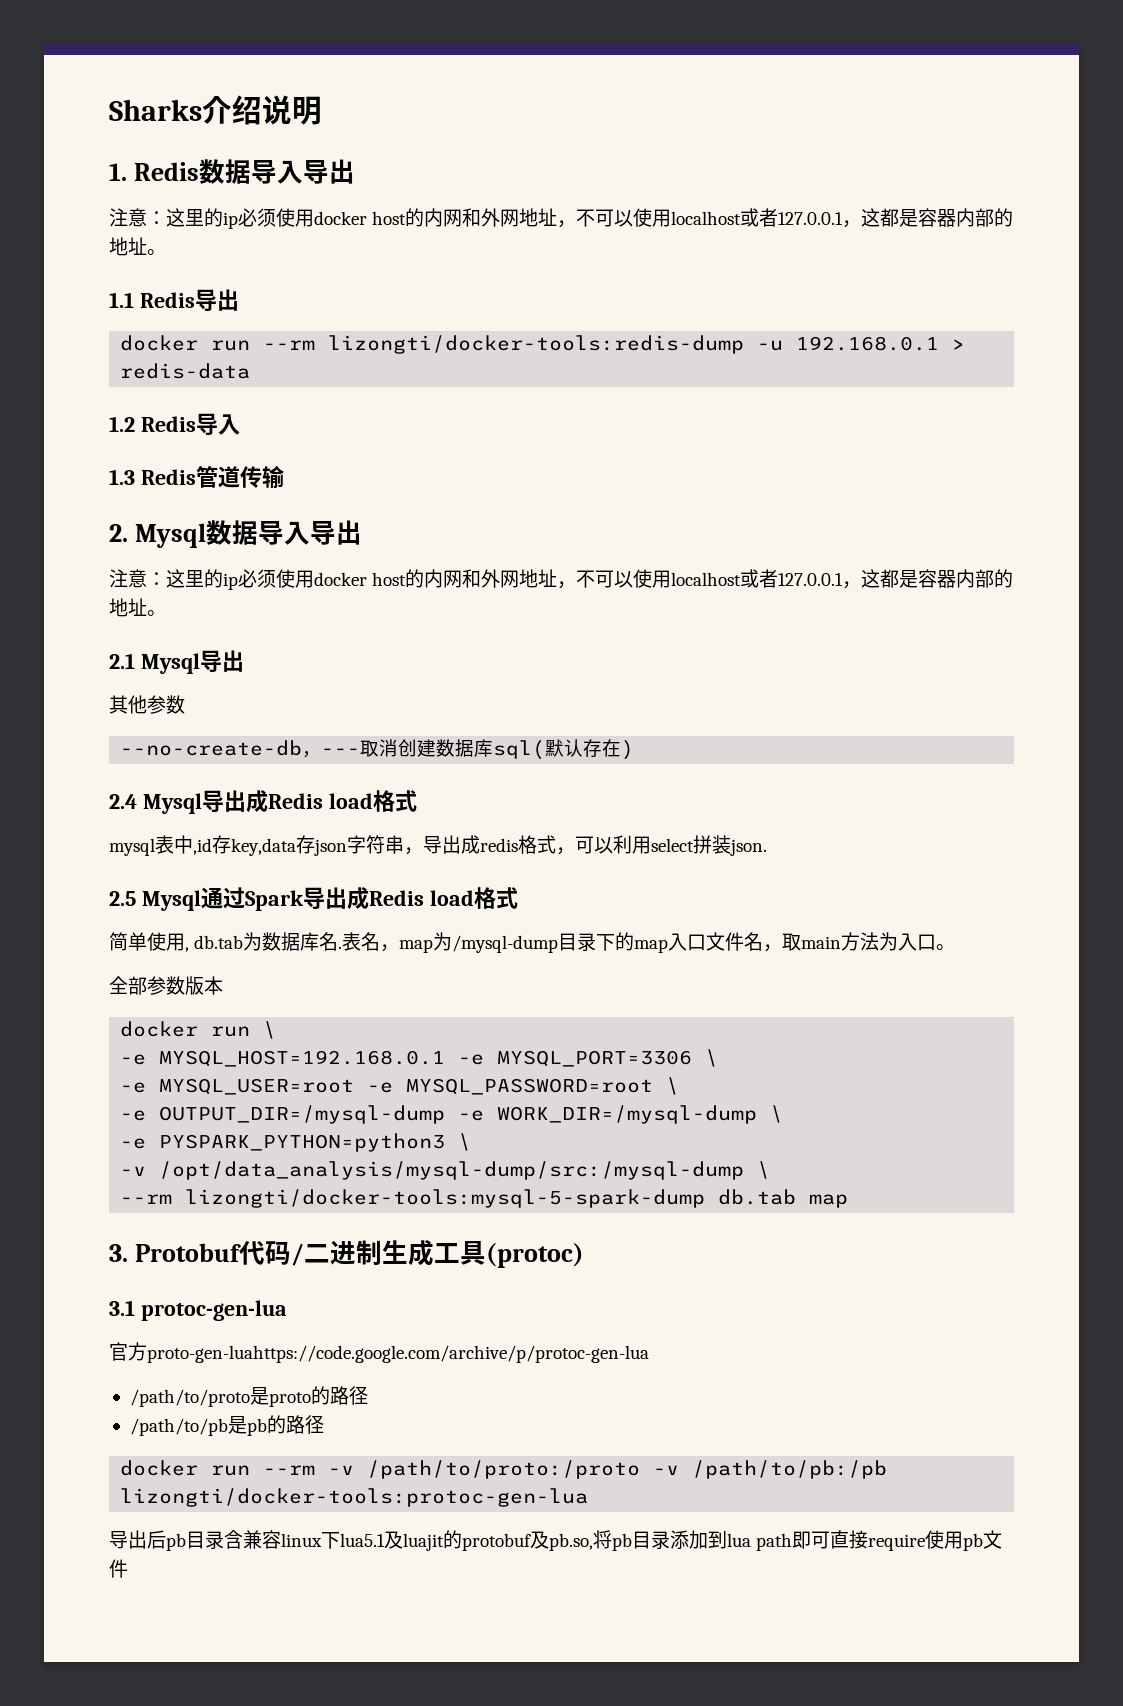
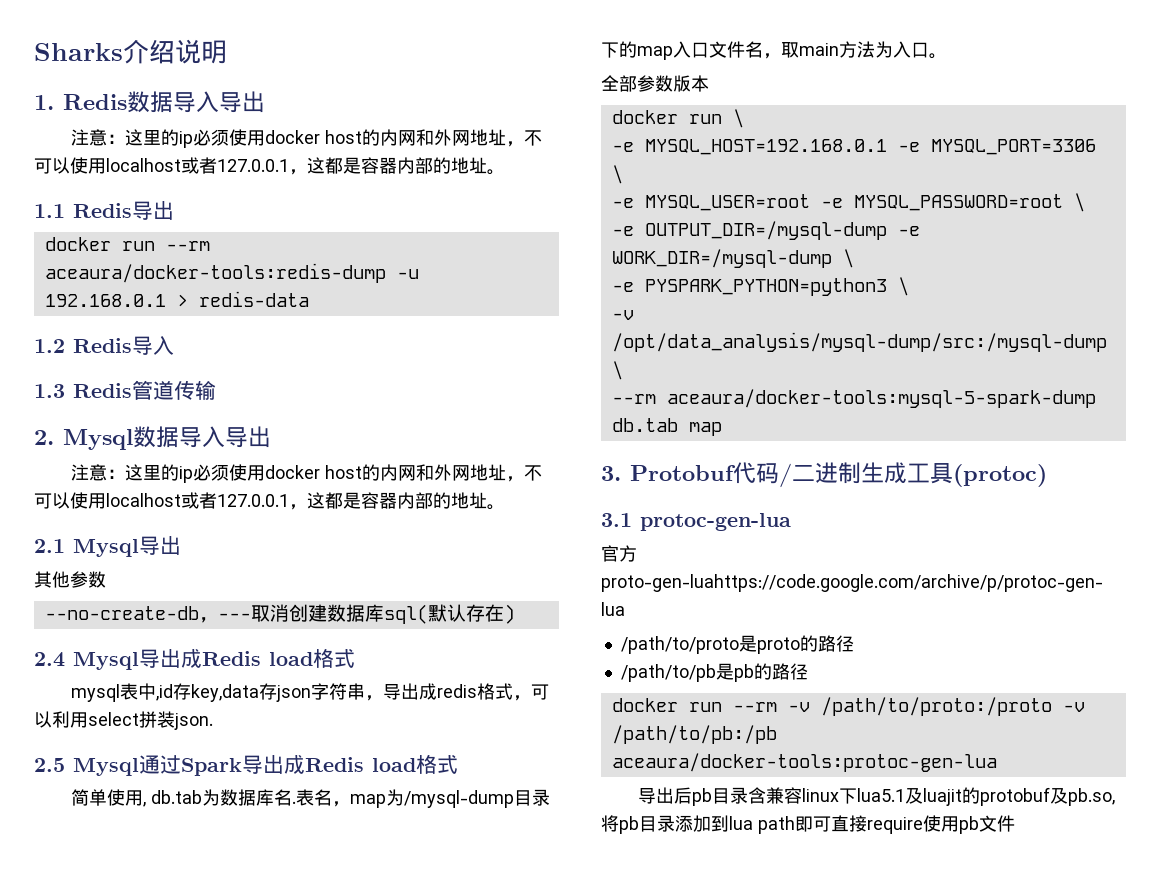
[328,335,745,354] lizongti/docker-tools:redis-dump -> [44,263,386,283] aceaura/docker-tools:redis-dump
[185,1189,706,1208] lizongti/docker-tools:mysql-5-spark-dump -> [666,389,1096,408] aceaura/docker-tools:mysql-5-spark-dump
[120,1488,589,1507] lizongti/docker-tools:protoc-gen-lua -> [611,753,997,772] aceaura/docker-tools:protoc-gen-lua

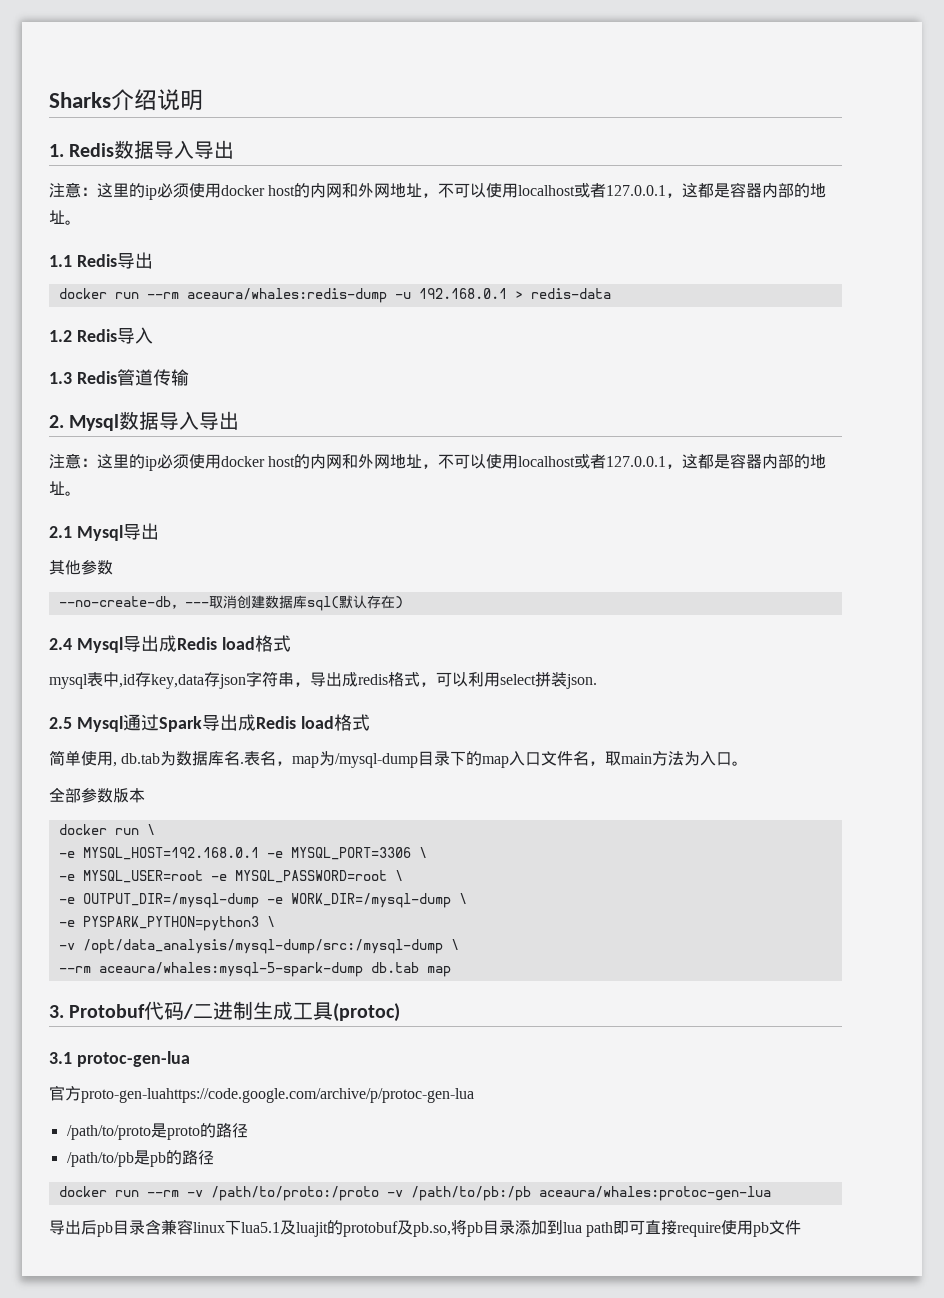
[44,263,386,283] aceaura/docker-tools:redis-dump -> [186,288,387,303] aceaura/whales:redis-dump
[666,389,1096,408] aceaura/docker-tools:mysql-5-spark-dump -> [98,962,363,977] aceaura/whales:mysql-5-spark-dump
[611,753,997,772] aceaura/docker-tools:protoc-gen-lua -> [538,1186,771,1201] aceaura/whales:protoc-gen-lua

